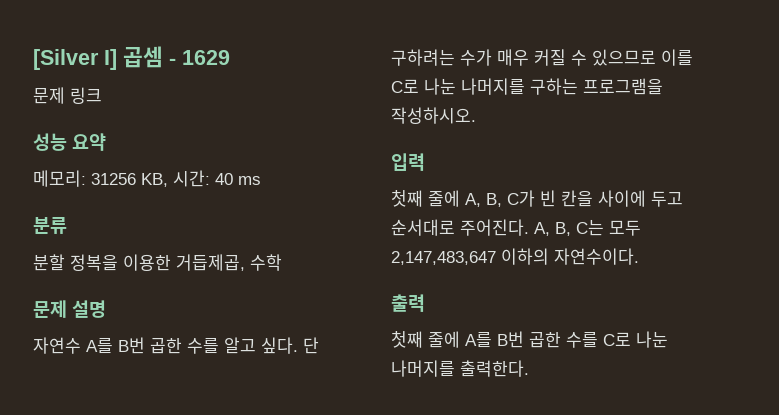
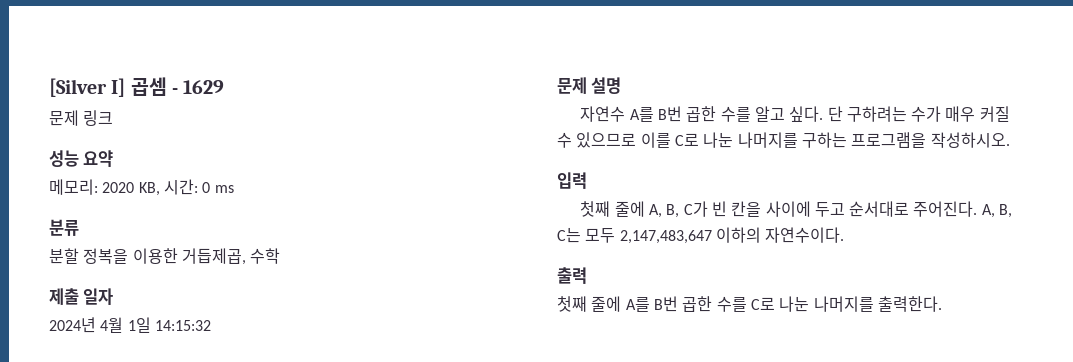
[91,173,136,185] 31256 -> [102,182,135,193] 2020
[215,173,233,185] 40 -> [202,182,211,193] 0
(282, 262) none -> [49,288,114,305] [49,317,211,333] // 제출 일자 // 2024년 4월 1일 14:15:32

